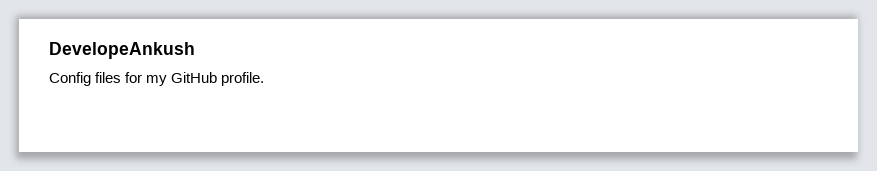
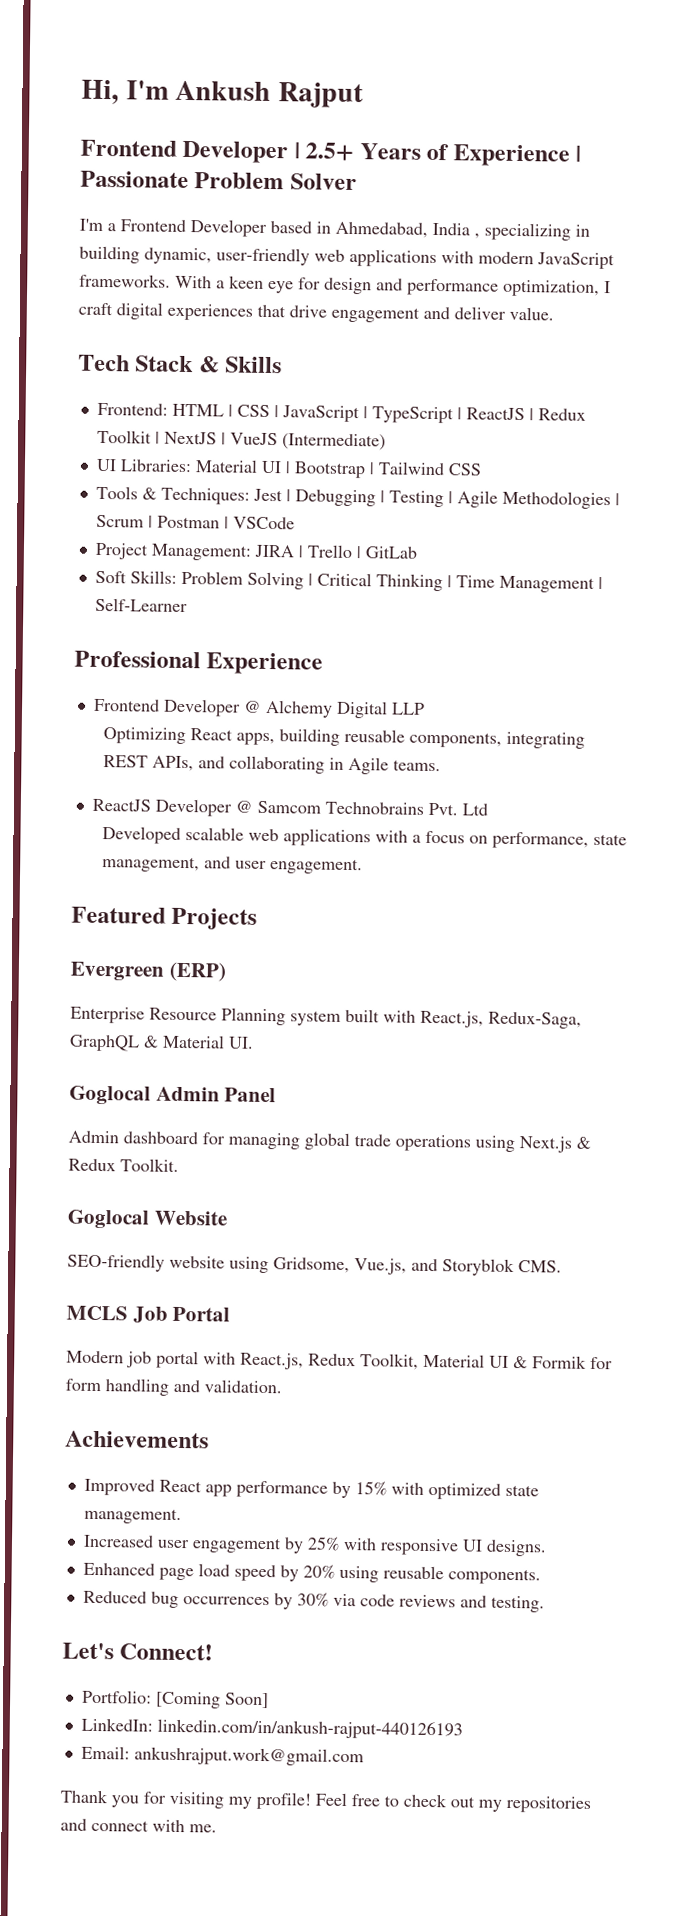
[49,42,195,59] [49,72,265,86] DevelopeAnkush // Config files for my GitHub profile. -> [81,79,364,109] [80,139,582,167] [80,170,357,191] [79,218,590,241] [79,245,615,270] [79,273,611,297] [78,302,554,323] [78,354,283,374] [96,402,586,424] [96,429,386,451] [95,458,482,479] [95,485,620,510] [95,514,295,530] [94,542,418,561] [94,570,603,593] [94,597,188,613] [74,650,324,675] [93,698,425,719] [102,727,585,749] [102,755,441,775] [91,798,488,817] [101,826,627,849] [101,856,363,875] [71,906,258,930] [70,961,226,982] [70,1006,582,1029] [69,1034,254,1052] [69,1085,277,1105] [68,1130,591,1153] [68,1158,179,1172] [67,1209,227,1229] [67,1253,562,1277] [66,1305,231,1323] [66,1350,613,1370] [65,1378,282,1396] [65,1430,209,1449] [83,1478,539,1500] [83,1507,182,1525] [82,1534,547,1557] [82,1562,541,1585] [82,1590,545,1613] [62,1642,214,1661] [81,1689,269,1709] [80,1717,463,1740] [80,1745,364,1767] [60,1789,591,1813] [60,1818,217,1833] Hi, I'm Ankush Rajput // Frontend Developer | 2.5+ Years of Experience | Passionate Problem Solver // I'm a Frontend Developer based in Ahmedabad, India , specializing in building dynamic, user-friendly web applications with modern JavaScript frameworks. With a keen eye for design and performance optimization, I craft digital experiences that drive engagement and deliver value. // Tech Stack & Skills // Frontend: HTML | CSS | JavaScript | TypeScript | ReactJS | Redux Toolkit | NextJS | VueJS (Intermediate) // UI Libraries: Material UI | Bootstrap | Tailwind CSS // Tools & Techniques: Jest | Debugging | Testing | Agile Methodologies | Scrum | Postman | VSCode // Project Management: JIRA | Trello | GitLab // Soft Skills: Problem Solving | Critical Thinking | Time Management | Self-Learner // Professional Experience // Frontend Developer @ Alchemy Digital LLP // Optimizing React apps, building reusable components, integrating REST APIs, and collaborating in Agile teams. // ReactJS Developer @ Samcom Technobrains Pvt. Ltd // Developed scalable web applications with a focus on performance, state management, and user engagement. // Featured Projects // Evergreen (ERP) // Enterprise Resource Planning system built with React.js, Redux-Saga, GraphQL & Material UI. // Goglocal Admin Panel // Admin dashboard for managing global trade operations using Next.js & Redux Toolkit. // Goglocal Website // SEO-friendly website using Gridsome, Vue.js, and Storyblok CMS. // MCLS Job Portal // Modern job portal with React.js, Redux Toolkit, Material UI & Formik for form handling and validation. // Achievements // Improved React app performance by 15% with optimized state management. // Increased user engagement by 25% with responsive UI designs. // Enhanced page load speed by 20% using reusable components. // Reduced bug occurrences by 30% via code reviews and testing. // Let's Connect! // Portfolio: [Coming Soon] // LinkedIn: linkedin.com/in/ankush-rajput-440126193 // Email: ankushrajput.work@gmail.com // Thank you for visiting my profile! Feel free to check out my repositories and connect with me.

